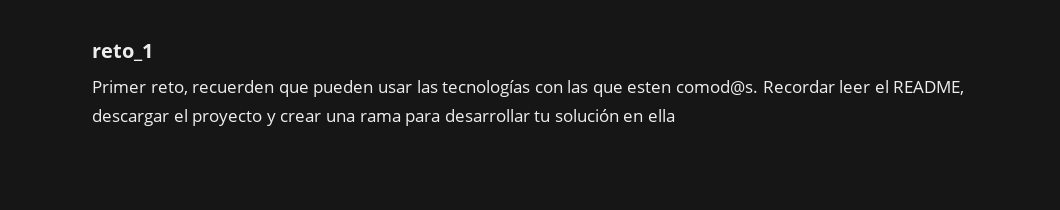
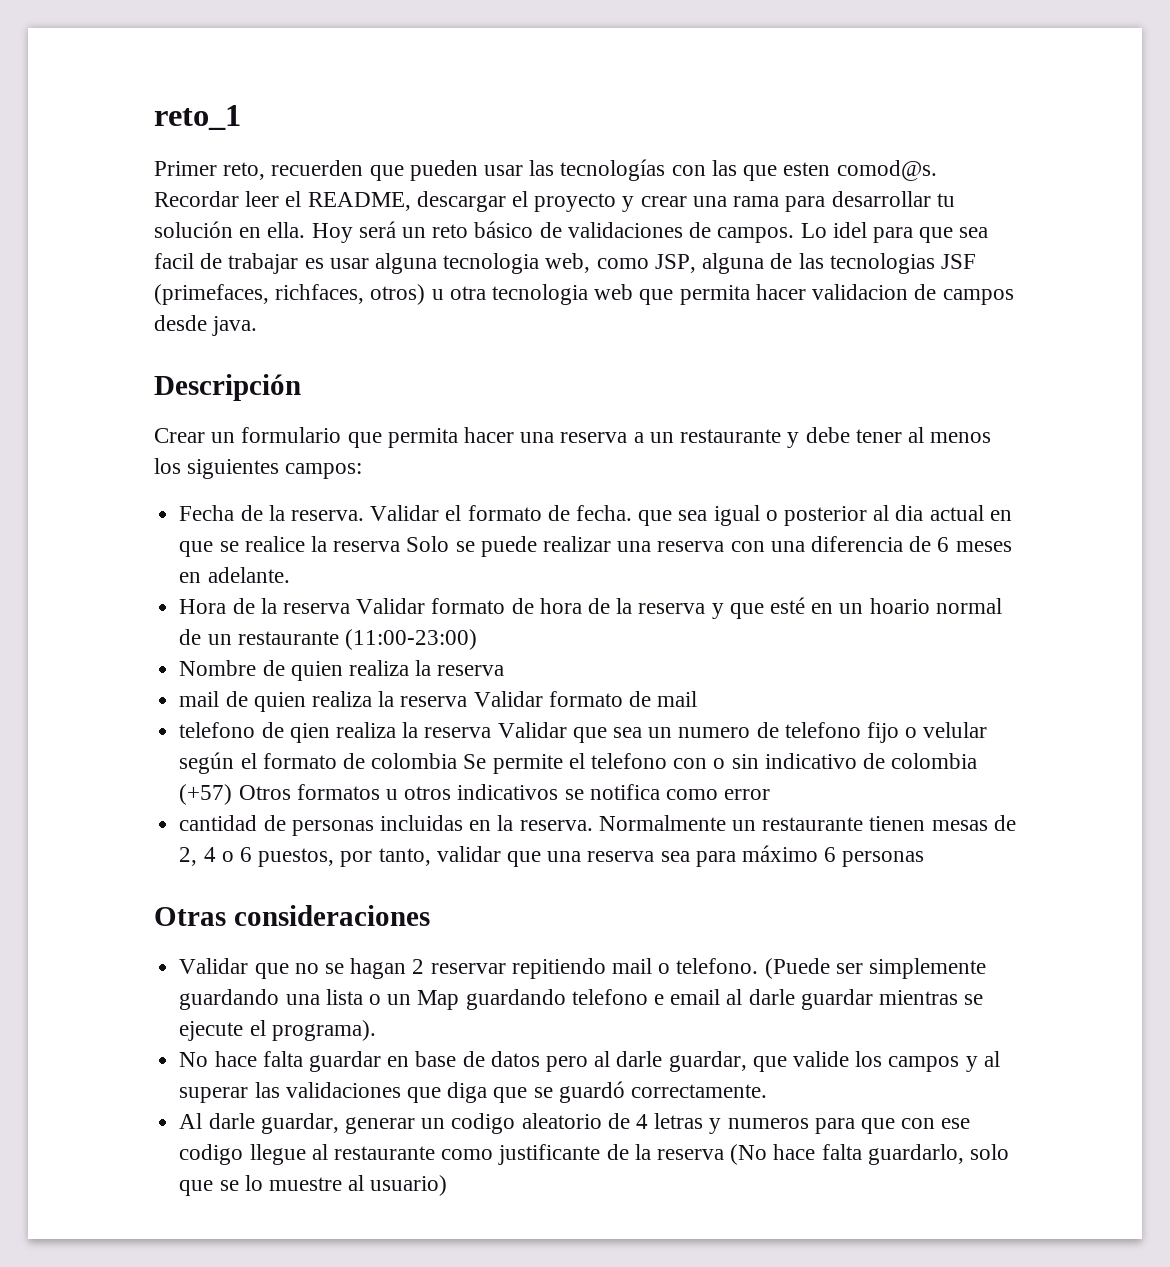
[648,109,676,122] ella -> [267,221,989,243] [154,253,976,274] [154,284,1014,305] [154,315,258,336] [154,374,301,401] [154,427,992,448] [154,458,363,479] [179,505,1012,526] [179,536,1012,557] [179,567,290,583] [179,597,1002,619] [179,629,477,650] [179,660,505,681] [179,691,698,712] [179,722,988,743] [179,752,978,774] [179,784,771,805] [179,815,1016,836] [179,845,925,867] [154,905,430,926] [179,958,987,979] [179,989,984,1010] [179,1020,376,1041] [179,1051,1000,1072] [179,1081,767,1103] [179,1113,971,1134] [179,1144,1010,1165] [179,1175,448,1196] ella. Hoy será un reto básico de validaciones de campos. Lo idel para que sea facil de trabajar es usar alguna tecnologia web, como JSP, alguna de las tecnologias JSF (primefaces, richfaces, otros) u otra tecnologia web que permita hacer validacion de campos desde java. // Descripción // Crear un formulario que permita hacer una reserva a un restaurante y debe tener al menos los siguientes campos: // Fecha de la reserva. Validar el formato de fecha. que sea igual o posterior al dia actual en que se realice la reserva Solo se puede realizar una reserva con una diferencia de 6 meses en adelante. // Hora de la reserva Validar formato de hora de la reserva y que esté en un hoario normal de un restaurante (11:00-23:00) // Nombre de quien realiza la reserva // mail de quien realiza la reserva Validar formato de mail // telefono de qien realiza la reserva Validar que sea un numero de telefono fijo o velular según el formato de colombia Se permite el telefono con o sin indicativo de colombia (+57) Otros formatos u otros indicativos se notifica como error // cantidad de personas incluidas en la reserva. Normalmente un restaurante tienen mesas de 2, 4 o 6 puestos, por tanto, validar que una reserva sea para máximo 6 personas // Otras consideraciones // Validar que no se hagan 2 reservar repitiendo mail o telefono. (Puede ser simplemente guardando una lista o un Map guardando telefono e email al darle guardar mientras se ejecute el programa). // No hace falta guardar en base de datos pero al darle guardar, que valide los campos y al superar las validaciones que diga que se guardó correctamente. // Al darle guardar, generar un codigo aleatorio de 4 letras y numeros para que con ese codigo llegue al restaurante como justificante de la reserva (No hace falta guardarlo, solo que se lo muestre al usuario)

